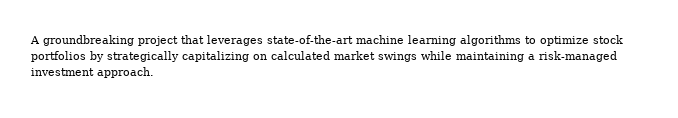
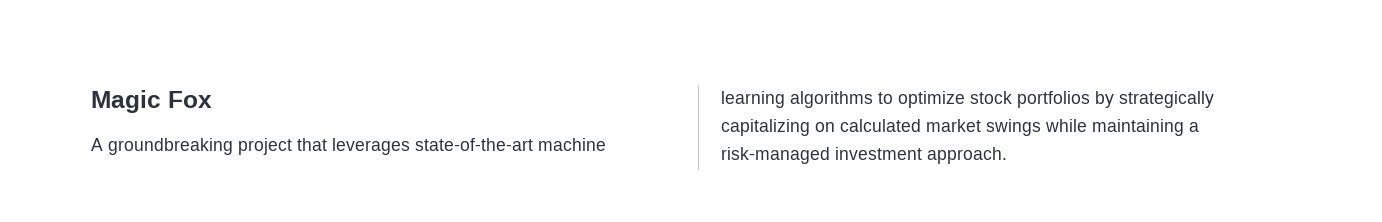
(30, 40) none -> [91,90,212,113] Magic Fox //

